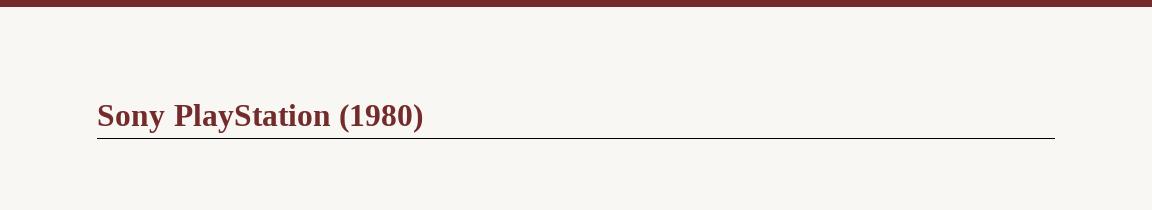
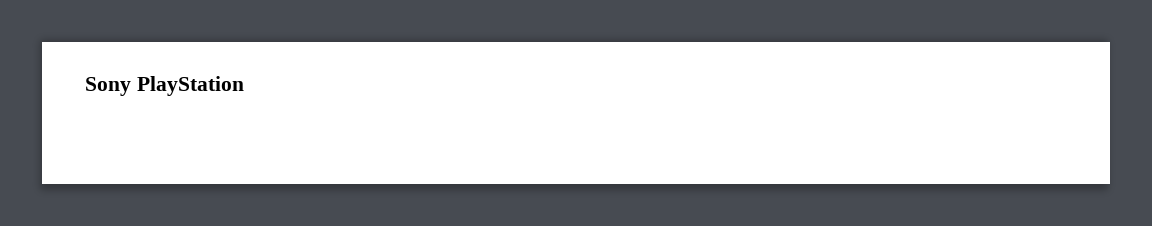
[339,104,424,133] (1980) -> (244, 86) none

